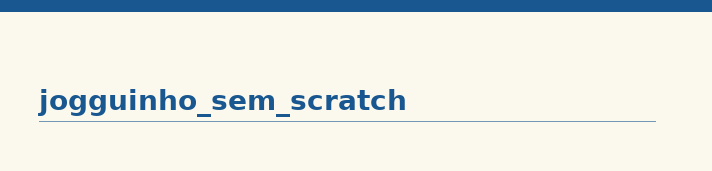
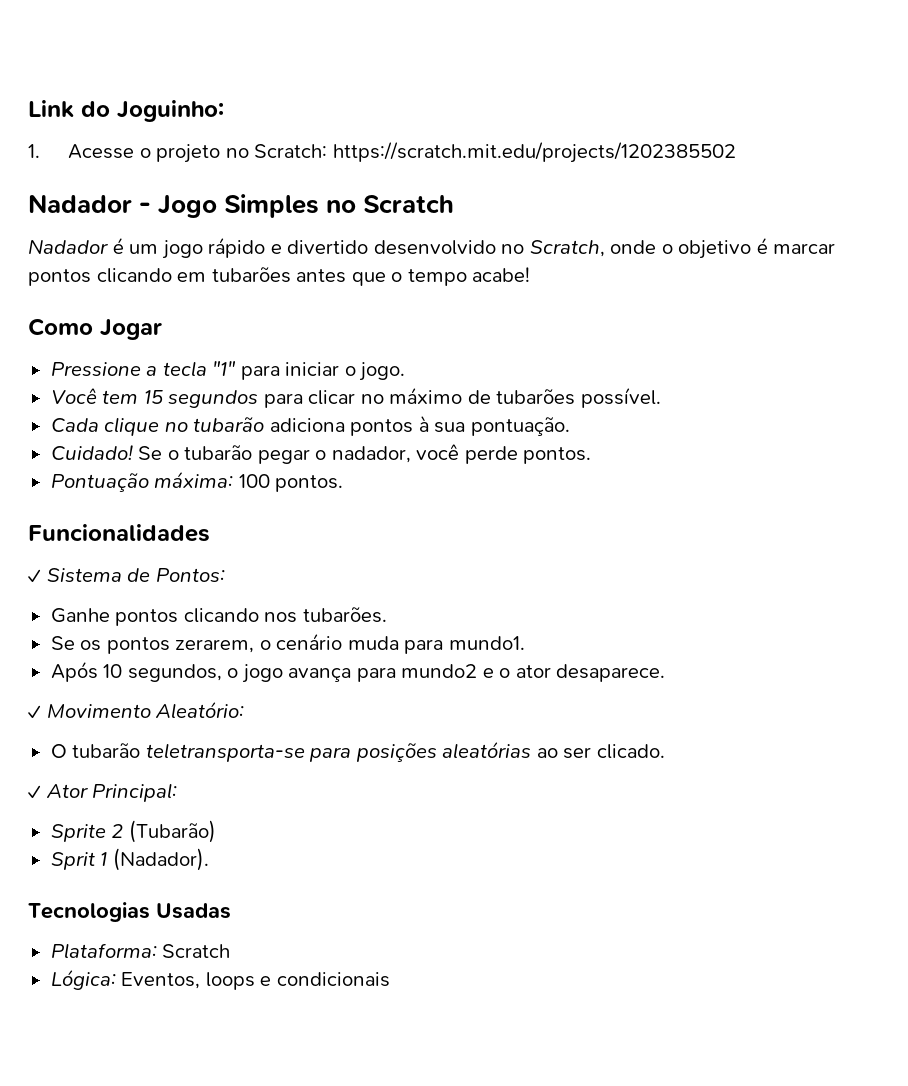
[38,89,407,117] jogguinho_sem_scratch -> [28,100,224,122] [28,142,736,163] [28,194,455,218] [28,237,836,259] [28,267,531,286] [28,318,162,340] [50,361,406,381] [50,387,661,408] [50,415,570,436] [50,444,592,464] [50,471,344,492] [28,524,210,542] [28,568,225,583] [50,607,387,626] [50,633,525,654] [50,661,666,683] [28,701,245,719] [50,741,665,762] [28,783,178,802] [50,820,216,843] [50,848,209,871] [28,902,231,922] [50,943,231,959] [50,969,390,990] Link do Joguinho: // 1. Acesse o projeto no Scratch: https://scratch.mit.edu/projects/1202385502 // Nadador - Jogo Simples no Scratch // Nadador é um jogo rápido e divertido desenvolvido no Scratch, onde o objetivo é marcar pontos clicando em tubarões antes que o tempo acabe! // Como Jogar // Pressione a tecla "1" para iniciar o jogo. // Você tem 15 segundos para clicar no máximo de tubarões possível. // Cada clique no tubarão adiciona pontos à sua pontuação. // Cuidado! Se o tubarão pegar o nadador, você perde pontos. // Pontuação máxima: 100 pontos. // Funcionalidades // ✓ Sistema de Pontos: // Ganhe pontos clicando nos tubarões. // Se os pontos zerarem, o cenário muda para mundo1. // Após 10 segundos, o jogo avança para mundo2 e o ator desaparece. // ✓ Movimento Aleatório: // O tubarão teletransporta-se para posições aleatórias ao ser clicado. // ✓ Ator Principal: // Sprite 2 (Tubarão) // Sprit 1 (Nadador). // Tecnologias Usadas // Plataforma: Scratch // Lógica: Eventos, loops e condicionais

